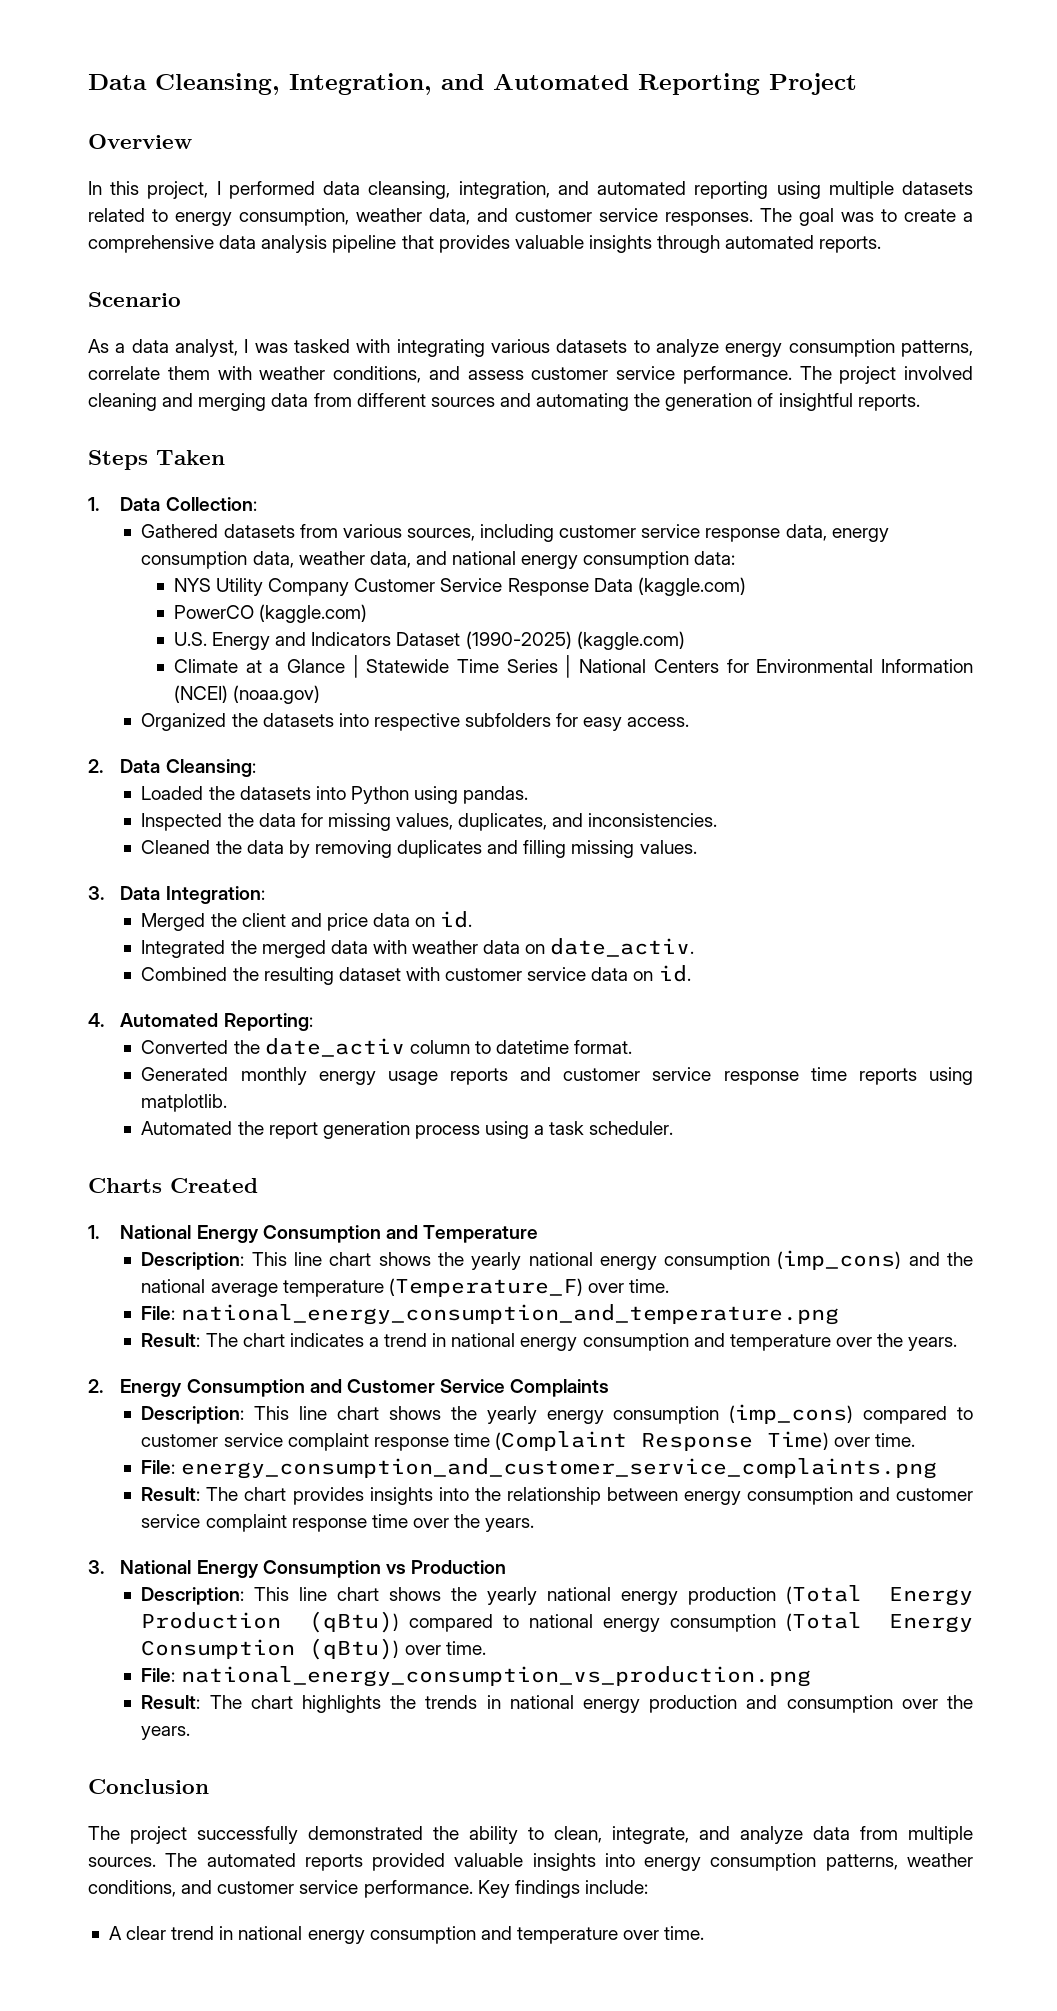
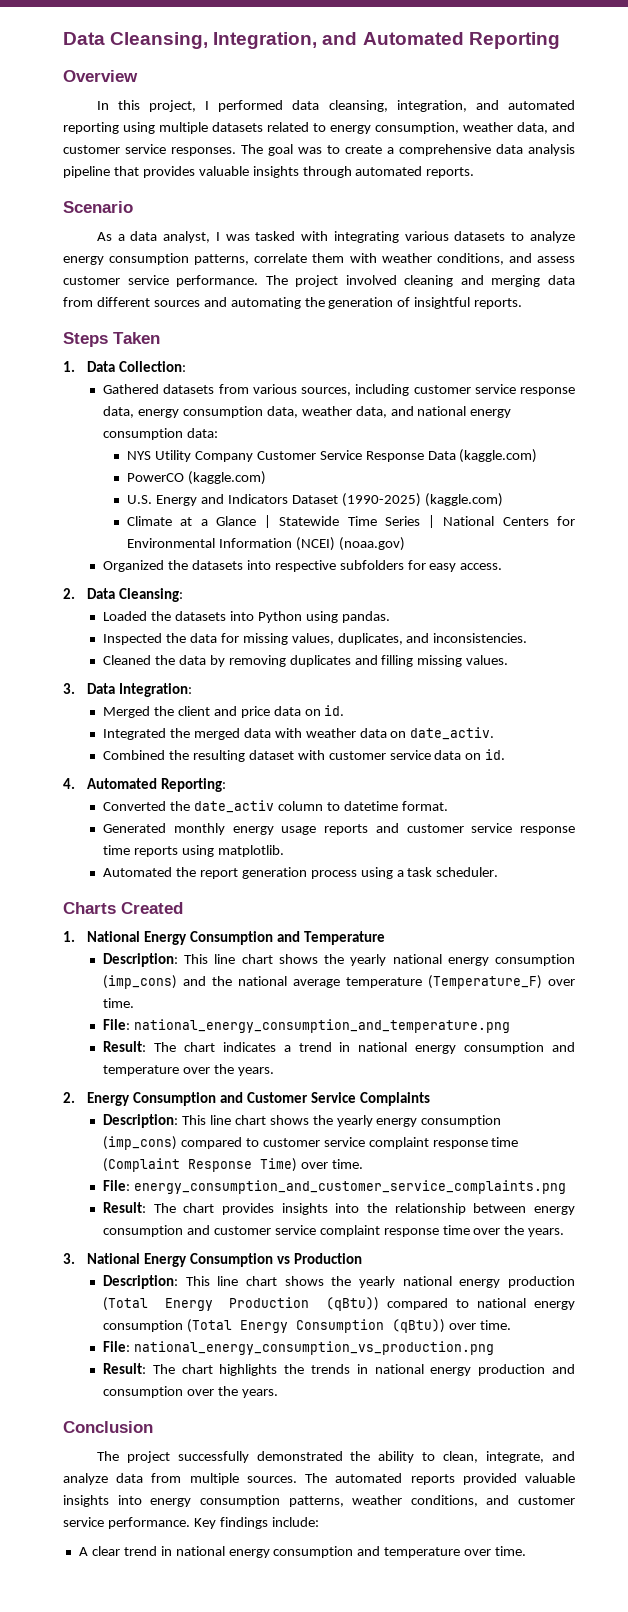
[769,73,857,95] Project -> (560, 40) none

